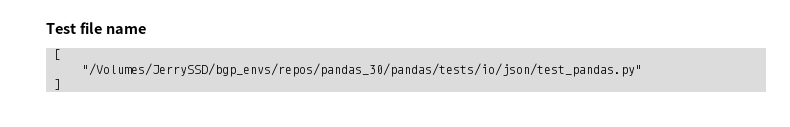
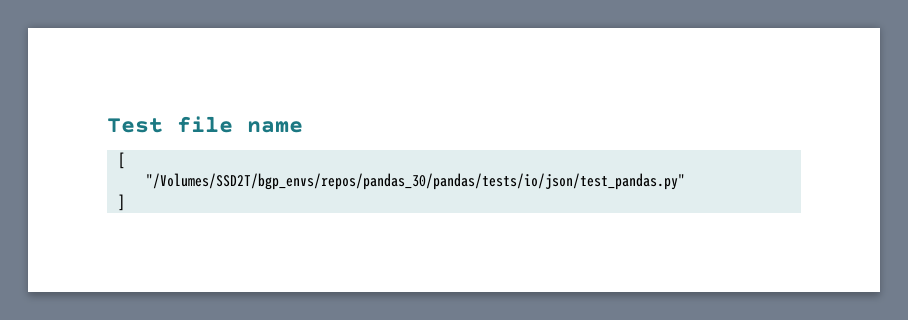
[81,63,642,77] "/Volumes/JerrySSD/bgp_envs/repos/pandas_30/pandas/tests/io/json/test_pandas.py" -> [146,173,686,190] "/Volumes/SSD2T/bgp_envs/repos/pandas_30/pandas/tests/io/json/test_pandas.py"

